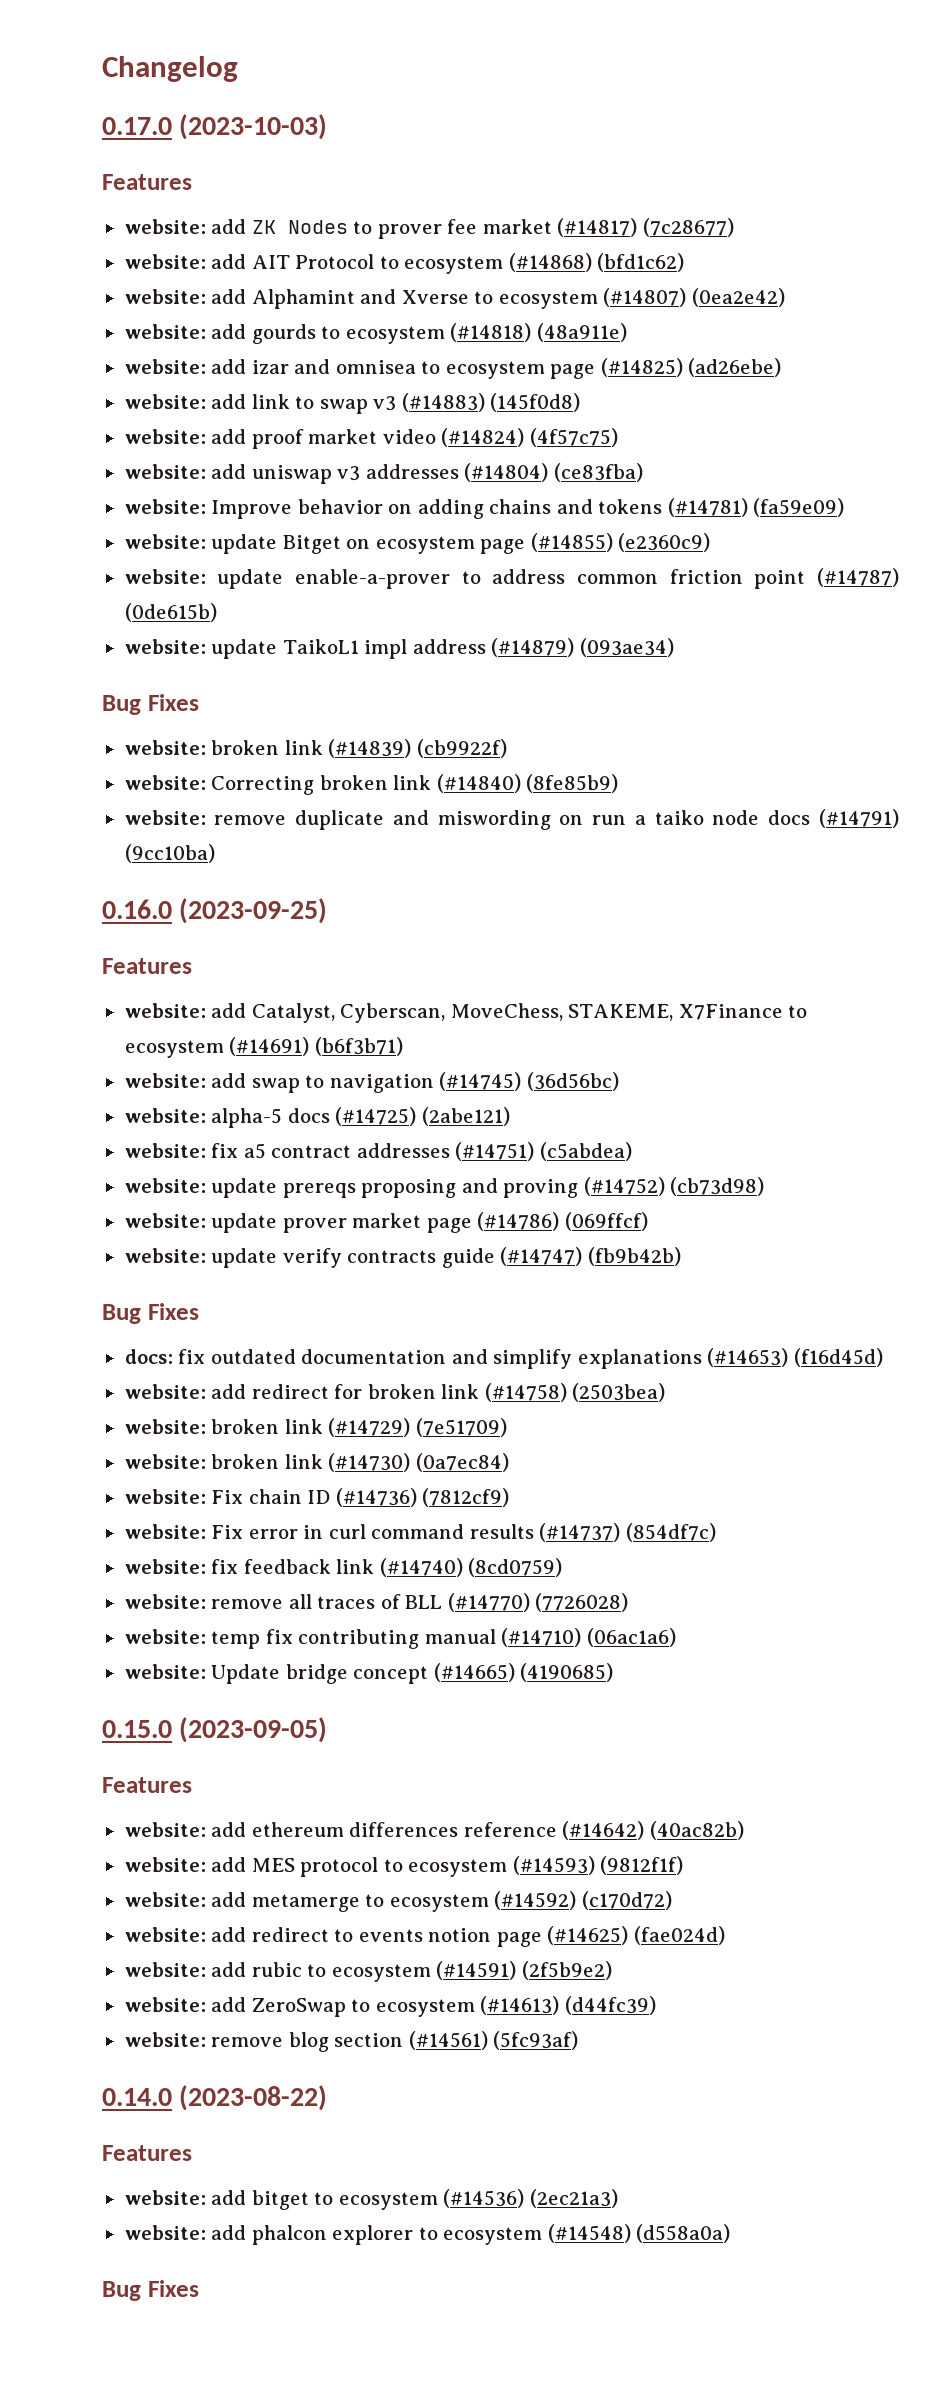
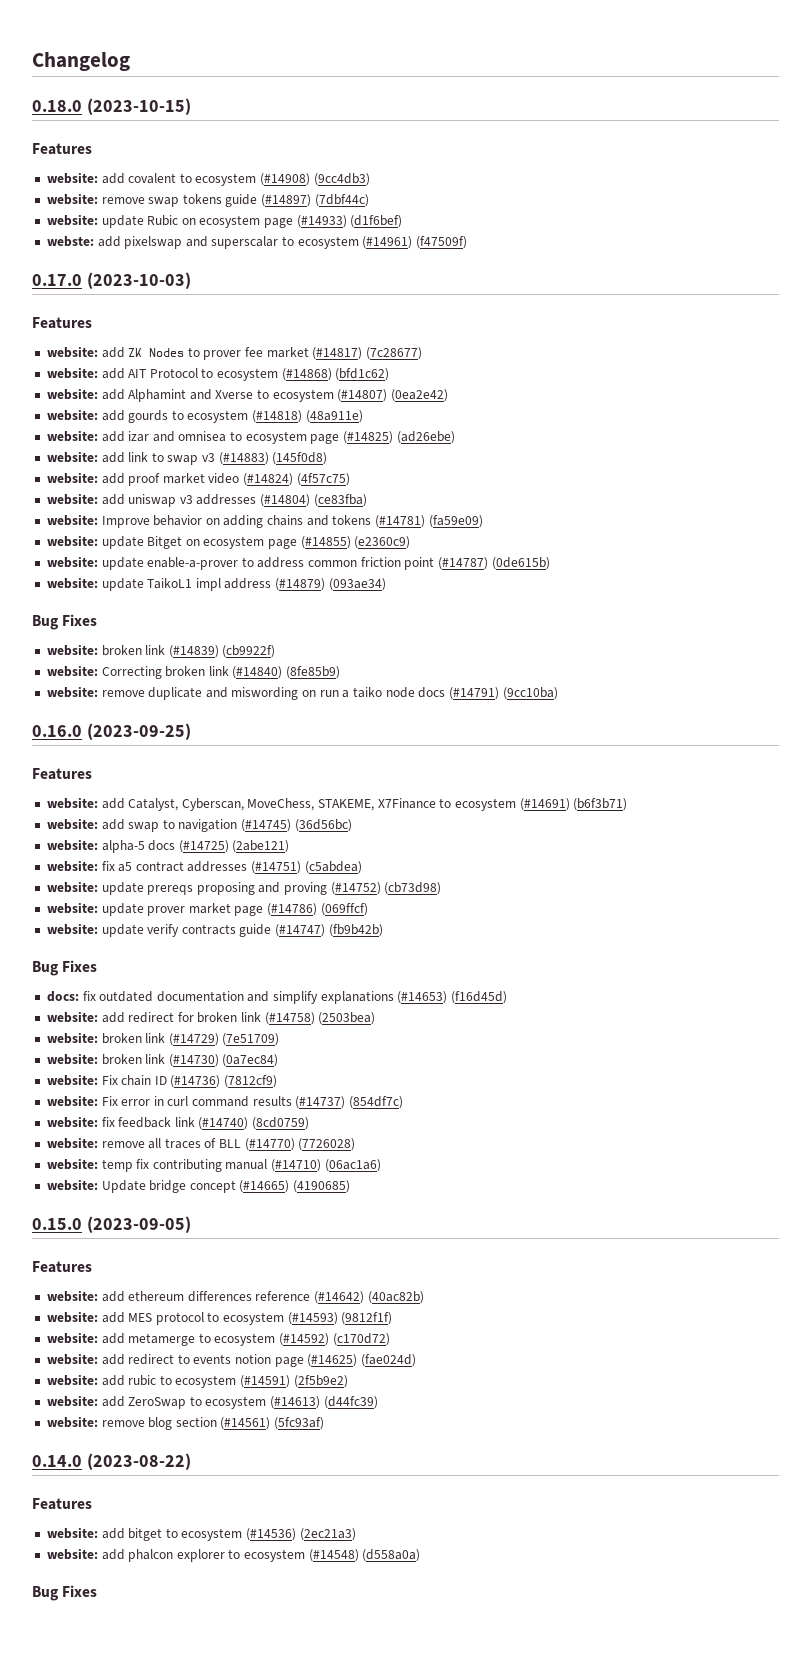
(238, 69) none -> [32,98,191,115] [32,143,92,155] [46,172,370,186] [46,193,369,207] [46,214,403,228] [46,236,468,249] // 0.18.0 (2023-10-15) // Features // website: add covalent to ecosystem (#14908) (9cc4db3) // website: remove swap tokens guide (#14897) (7dbf44c) // website: update Rubic on ecosystem page (#14933) (d1f6bef) // webste: add pixelswap and superscalar to ecosystem (#14961) (f47509f)

